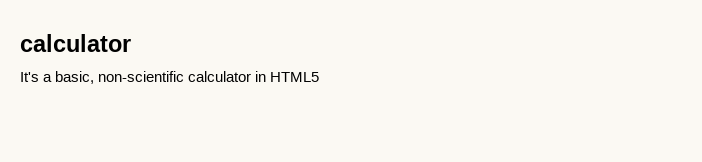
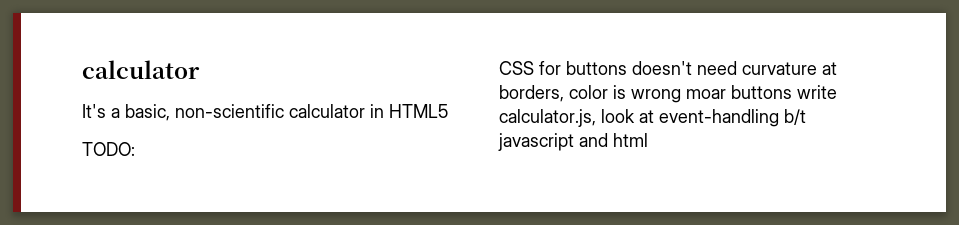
(320, 77) none -> [82,142,135,156] [499,61,837,75] [499,85,837,103] [499,109,806,127] [498,133,648,151] // TODO: // CSS for buttons doesn't need curvature at borders, color is wrong moar buttons write calculator.js, look at event-handling b/t javascript and html

